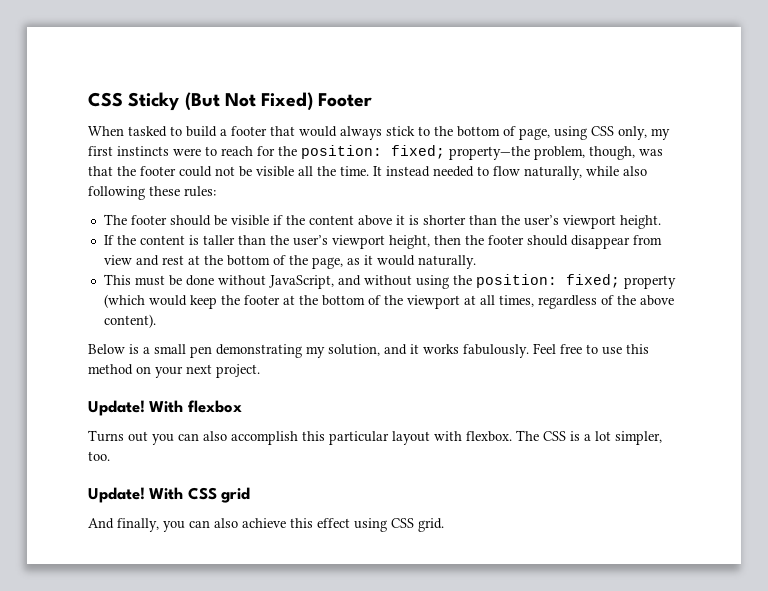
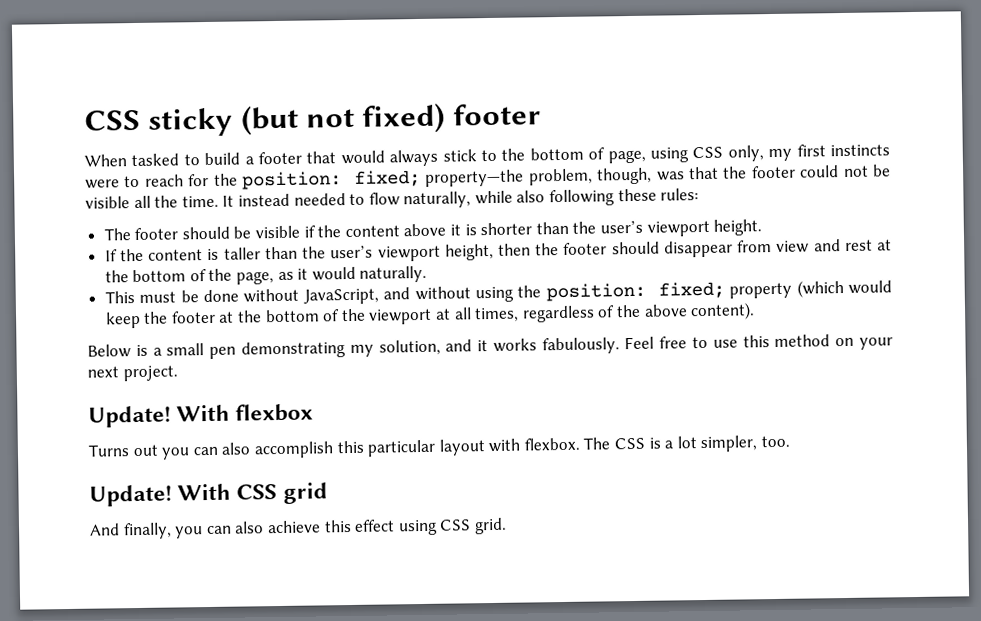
[88,92,373,111] CSS Sticky (But Not Fixed) Footer -> [84,103,541,137] CSS sticky (but not fixed) footer

